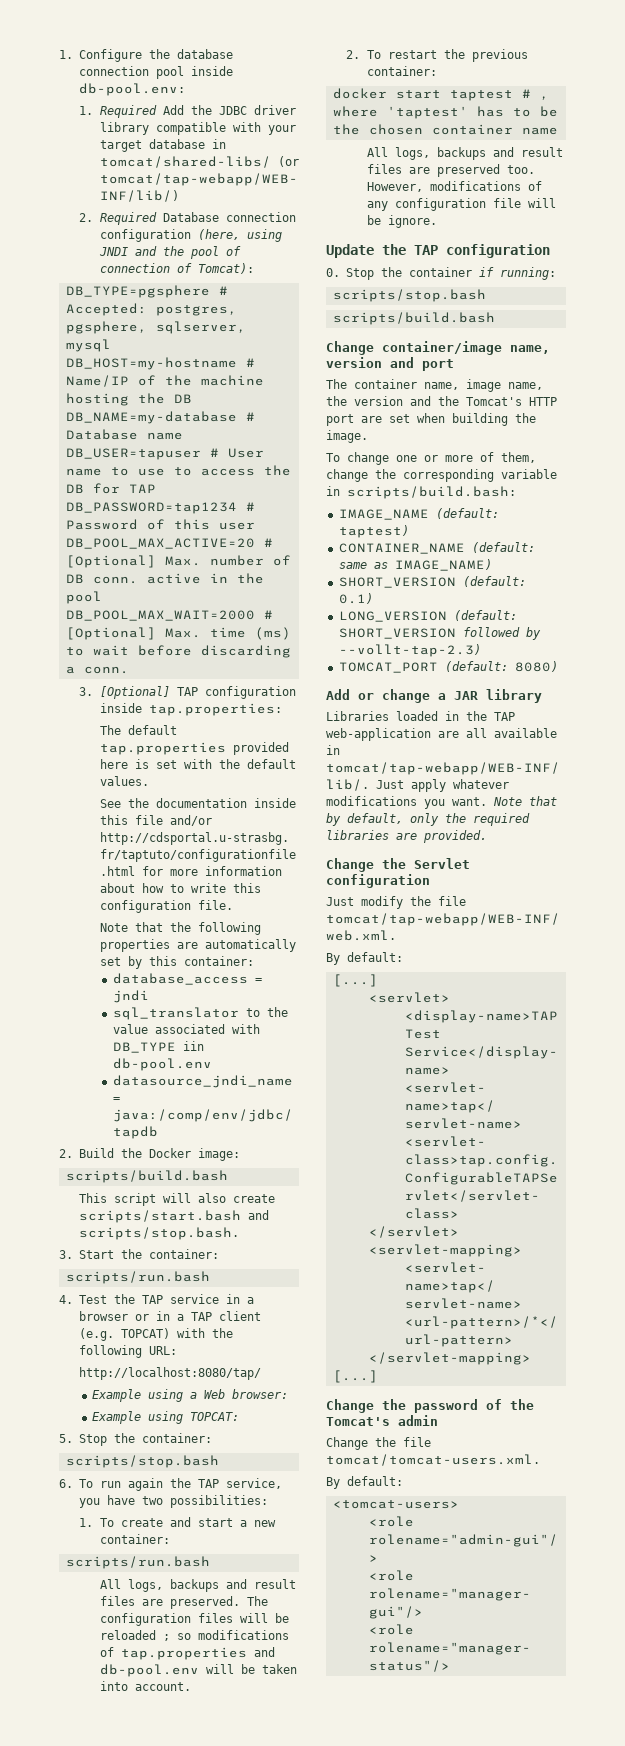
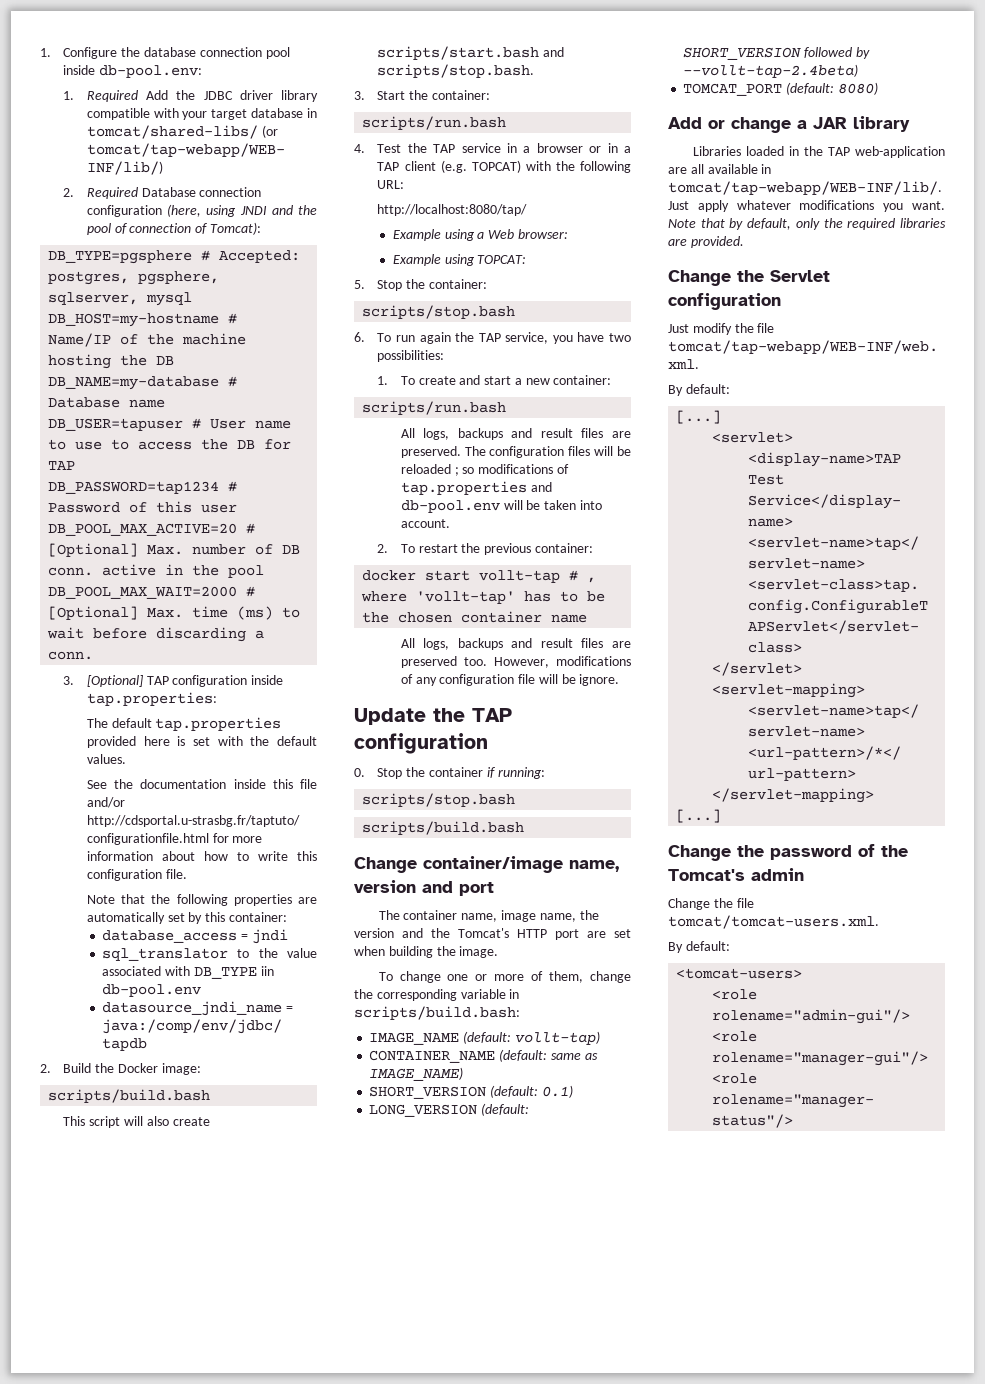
[449,90,513,101] taptest -> [479,570,561,583] vollt-tap
[386,106,468,119] 'taptest' -> [416,591,516,604] 'vollt-tap'
[338,525,409,538] taptest) -> [514,1031,600,1045] vollt-tap)
[338,644,481,657] --vollt-tap-2.3) -> [683,64,859,78] --vollt-tap-2.4beta)

